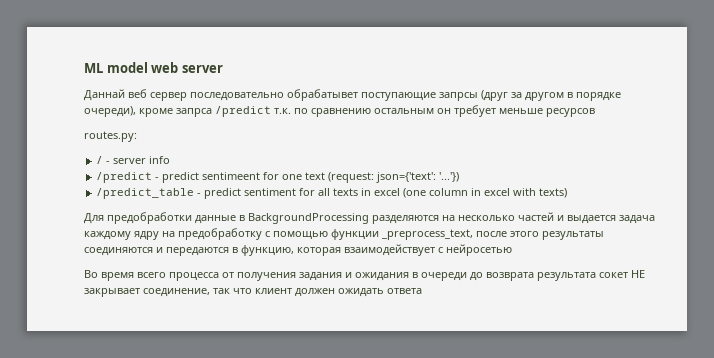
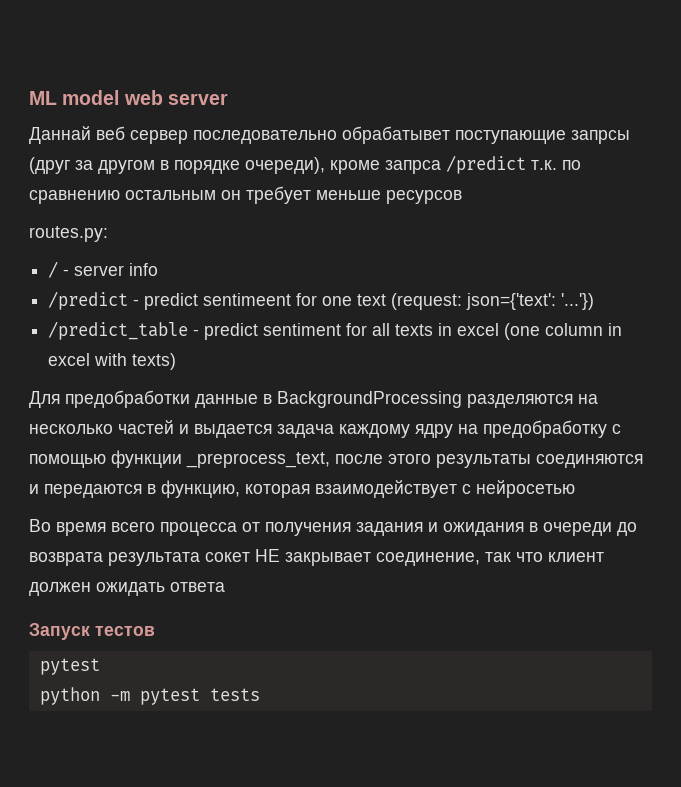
(422, 291) none -> [29,623,155,640] [39,658,100,675] [39,687,260,705] // Запуск тестов // pytest // python -m pytest tests

